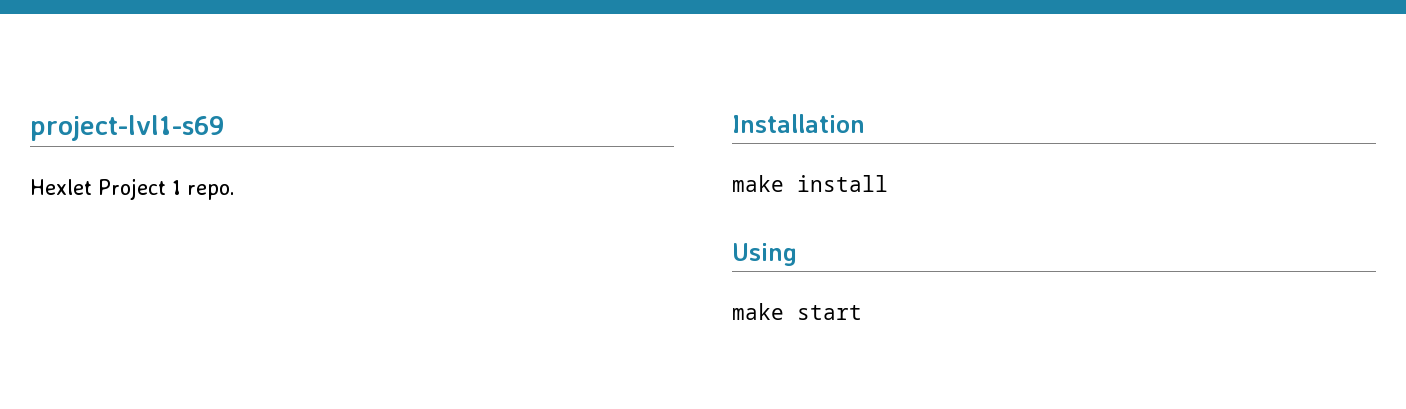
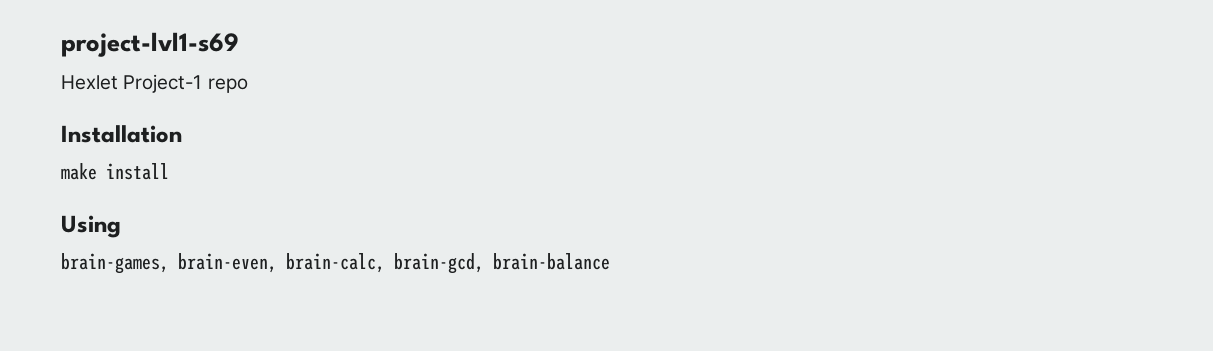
[98,178,235,200] Project 1 repo. -> [123,74,248,93] Project-1 repo
[732,303,862,320] make start -> [61,253,610,274] brain-games, brain-even, brain-calc, brain-gcd, brain-balance

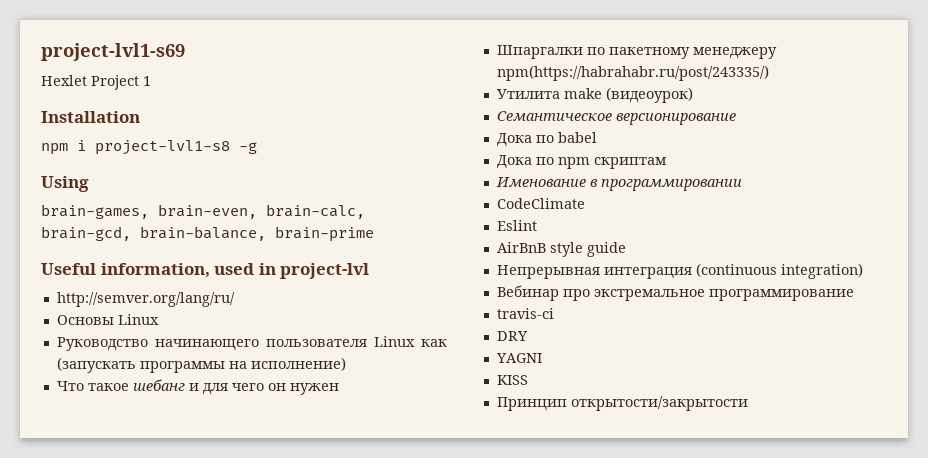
[123,74,248,93] Project-1 repo -> [91,75,151,90] Project 1
[61,163,169,180] make install -> [41,140,257,155] npm i project-lvl1-s8 -g
[493,253,610,270] brain-balance -> [140,226,374,242] [41,263,370,279] [56,292,235,307] [56,314,159,325] [56,336,447,351] [56,357,346,373] [56,379,339,395] [496,45,777,59] [496,65,769,81] [496,87,693,103] [496,111,736,125] [496,132,597,147] [496,155,667,169] [495,177,742,191] [496,198,585,209] [496,220,537,231] [496,242,626,257] [496,263,863,279] [496,285,854,301] [496,308,554,319] [496,331,528,341] [495,353,542,363] [496,375,528,385] [496,396,748,411] brain-balance, brain-prime // Useful information, used in project-lvl // http://semver.org/lang/ru/ // Основы Linux // Руководство начинающего пользователя Linux как (запускать программы на исполнение) // Что такое шебанг и для чего он нужен // Шпаргалки по пакетному менеджеру npm(https://habrahabr.ru/post/243335/) // Утилита make (видеоурок) // Семантическое версионирование // Дока по babel // Дока по npm скриптам // Именование в программировании // CodeClimate // Eslint // AirBnB style guide // Непрерывная интеграция (continuous integration) // Вебинар про экстремальное программирование // travis-ci // DRY // YAGNI // KISS // Принцип открытости/закрытости

